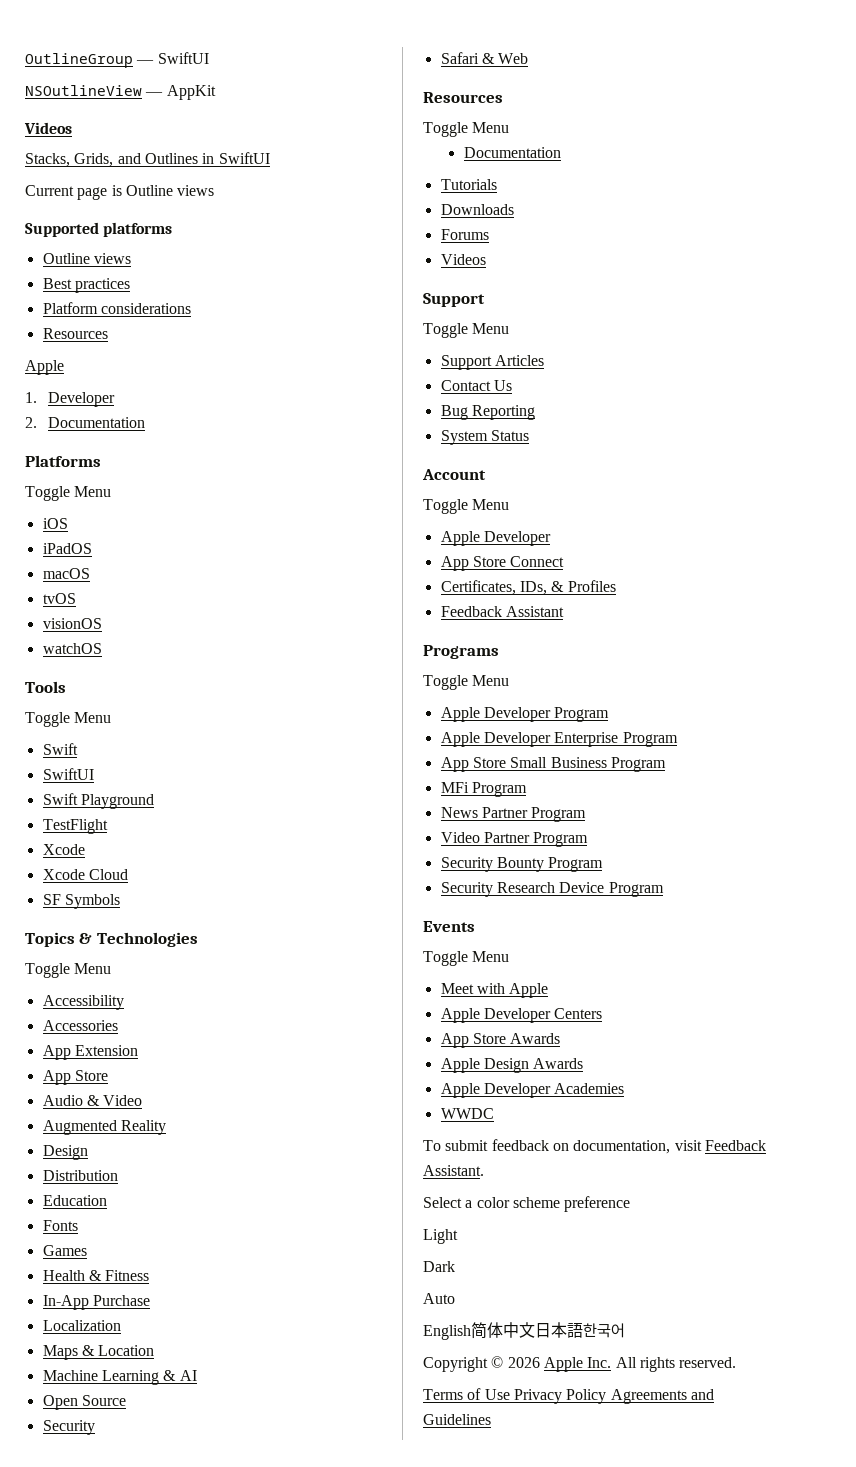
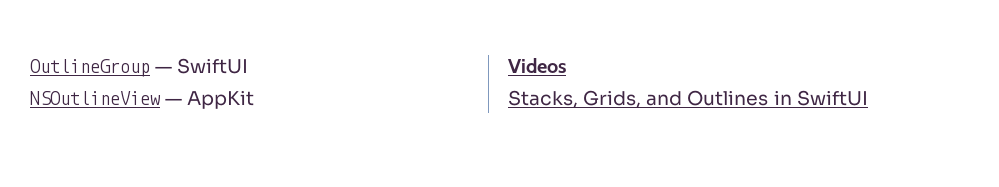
[25,185,215,200] [25,222,173,237] [42,253,131,264] [42,278,130,293] [42,302,191,314] [42,328,108,339] [25,360,64,375] [25,392,115,407] [25,417,145,428] [25,455,101,467] [25,486,112,501] [42,518,68,529] [42,543,92,554] [42,568,90,579] [42,593,76,604] [42,618,102,629] [42,643,102,654] [25,681,66,693] [25,712,112,727] [42,743,78,755] [42,768,94,780] [42,793,154,809] [42,819,108,834] [42,844,85,855] [42,869,128,880] [42,894,120,909] [25,932,198,947] [25,963,112,978] [42,995,124,1010] [42,1020,118,1031] [42,1045,138,1060] [42,1070,108,1085] [42,1095,143,1106] [42,1120,166,1135] [42,1145,88,1160] [42,1170,118,1181] [42,1195,107,1206] [42,1220,78,1231] [42,1245,87,1256] [42,1270,150,1281] [42,1295,150,1310] [42,1320,121,1331] [42,1345,155,1360] [42,1370,197,1385] [42,1395,126,1410] [42,1420,95,1435] [440,52,529,64] [423,92,503,103] [423,122,510,137] [463,147,561,158] [440,179,497,190] [440,204,514,215] [440,229,489,240] [440,254,486,265] [423,293,485,307] [423,323,510,338] [440,355,544,370] [440,380,512,391] [440,405,535,420] [440,430,529,445] [422,469,486,480] [423,499,510,514] [440,531,551,546] [440,556,565,571] [440,580,616,595] [440,606,564,617] [423,645,499,659] [423,675,510,690] [440,707,610,722] [440,732,678,747] [440,757,666,772] [440,782,527,797] [440,807,587,822] [440,832,589,847] [440,857,604,872] [440,882,664,897] [423,921,475,932] [423,951,510,966] [440,983,549,998] [440,1008,603,1023] [440,1033,561,1048] [440,1058,584,1073] [440,1083,625,1098] [440,1108,494,1119] [423,1139,766,1154] [423,1165,484,1176] [423,1196,631,1212] [423,1229,458,1244] [423,1261,455,1272] [423,1293,455,1304] [423,1322,625,1340] [423,1356,737,1372] [423,1388,714,1404] [423,1414,491,1425] // Current page is Outline views // Supported platforms // Outline views // Best practices // Platform considerations // Resources // Apple // 1. Developer // 2. Documentation // Platforms // Toggle Menu // iOS // iPadOS // macOS // tvOS // visionOS // watchOS // Tools // Toggle Menu // Swift // SwiftUI // Swift Playground // TestFlight // Xcode // Xcode Cloud // SF Symbols // Topics & Technologies // Toggle Menu // Accessibility // Accessories // App Extension // App Store // Audio & Video // Augmented Reality // Design // Distribution // Education // Fonts // Games // Health & Fitness // In-App Purchase // Localization // Maps & Location // Machine Learning & AI // Open Source // Security // Safari & Web // Resources // Toggle Menu // Documentation // Tutorials // Downloads // Forums // Videos // Support // Toggle Menu // Support Articles // Contact Us // Bug Reporting // System Status // Account // Toggle Menu // Apple Developer // App Store Connect // Certificates, IDs, & Profiles // Feedback Assistant // Programs // Toggle Menu // Apple Developer Program // Apple Developer Enterprise Program // App Store Small Business Program // MFi Program // News Partner Program // Video Partner Program // Security Bounty Program // Security Research Device Program // Events // Toggle Menu // Meet with Apple // Apple Developer Centers // App Store Awards // Apple Design Awards // Apple Developer Academies // WWDC // To submit feedback on documentation, visit Feedback Assistant. // Select a color scheme preference // Light // Dark // Auto // English简体中文日本語한국어 // Copyright © 2026 Apple Inc. All rights reserved. // Terms of Use Privacy Policy Agreements and Guidelines -> (868, 98) none

